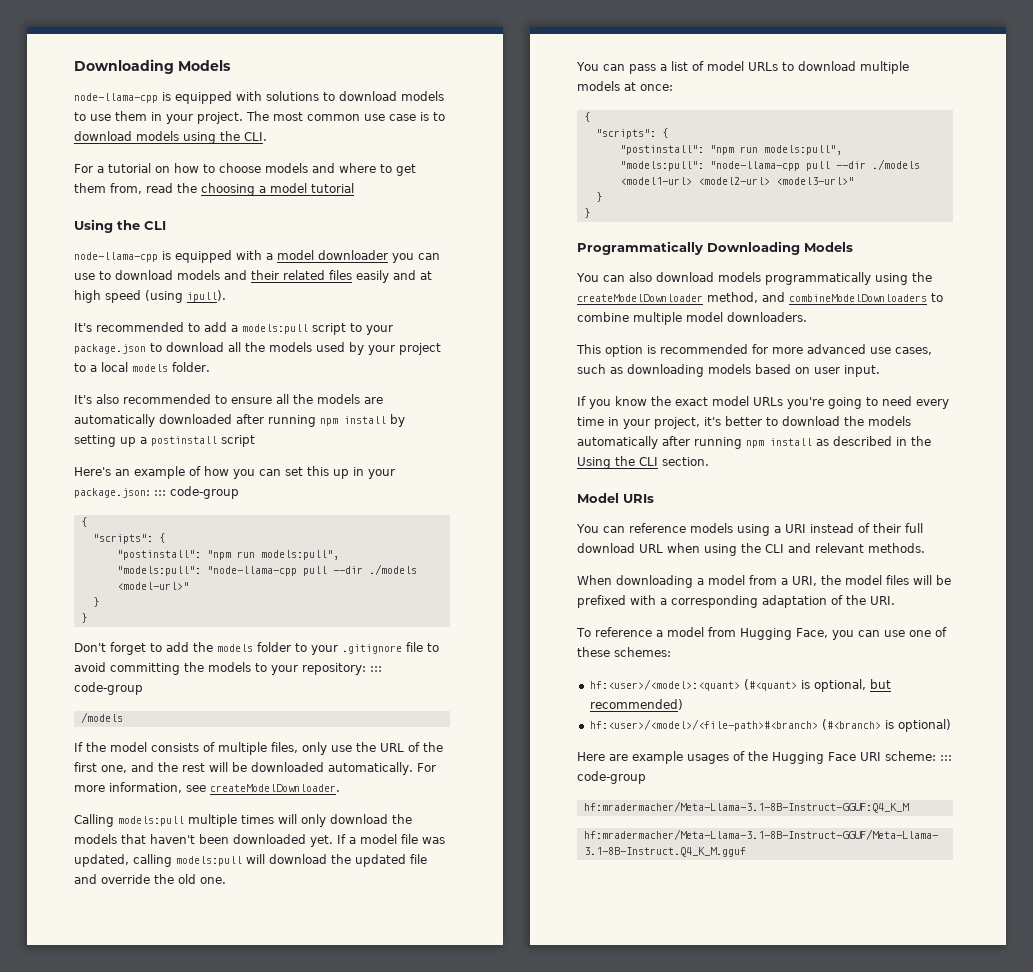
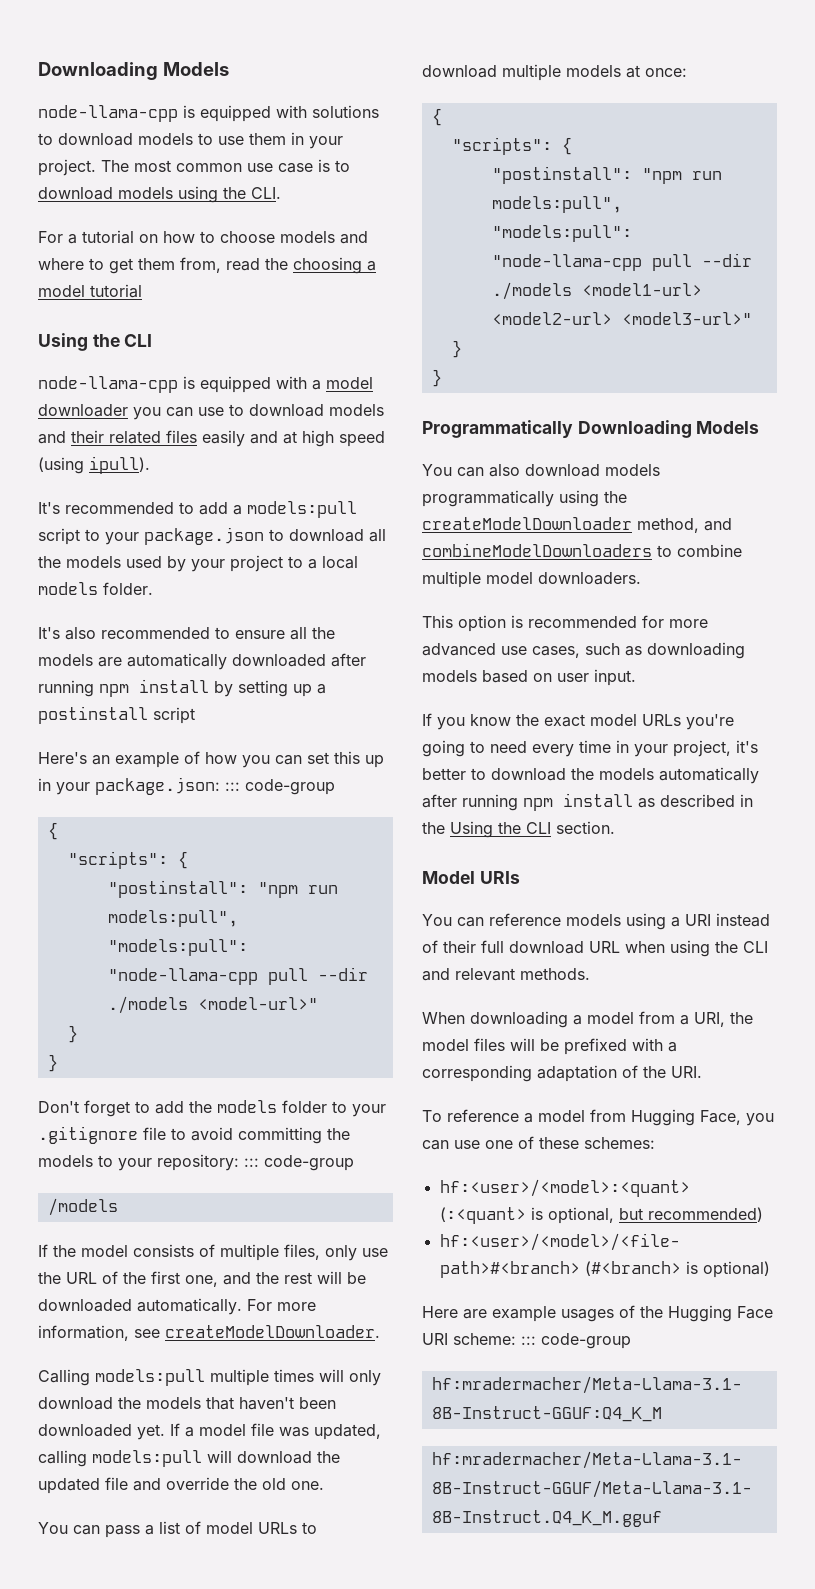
[743,679,797,691] (#<quant> -> [439,1207,526,1224] (:<quant>

